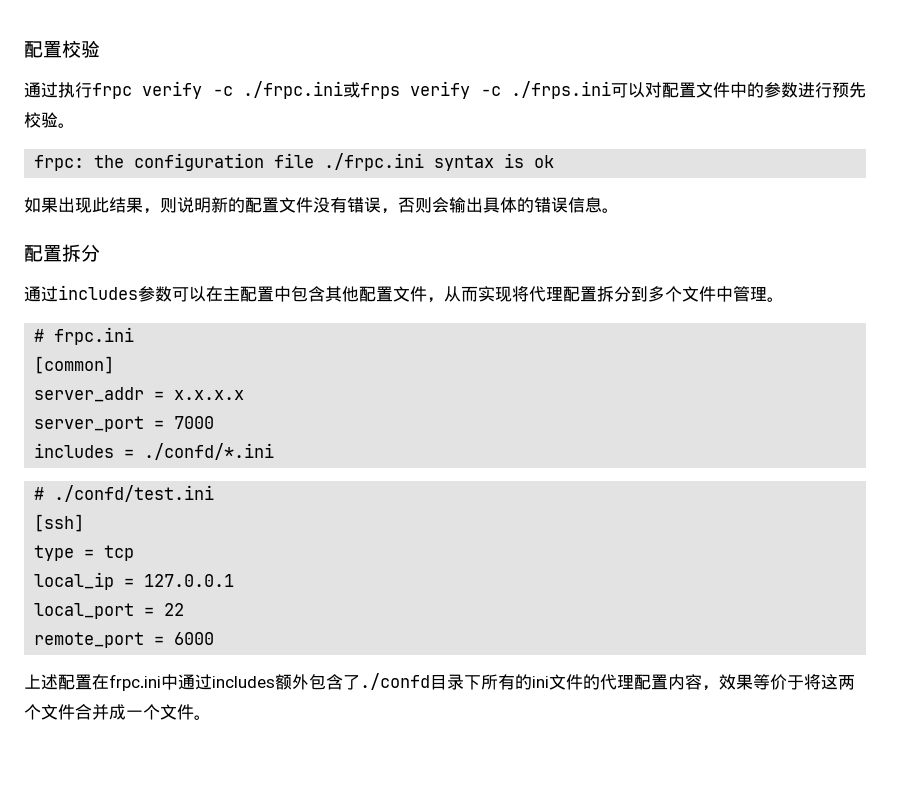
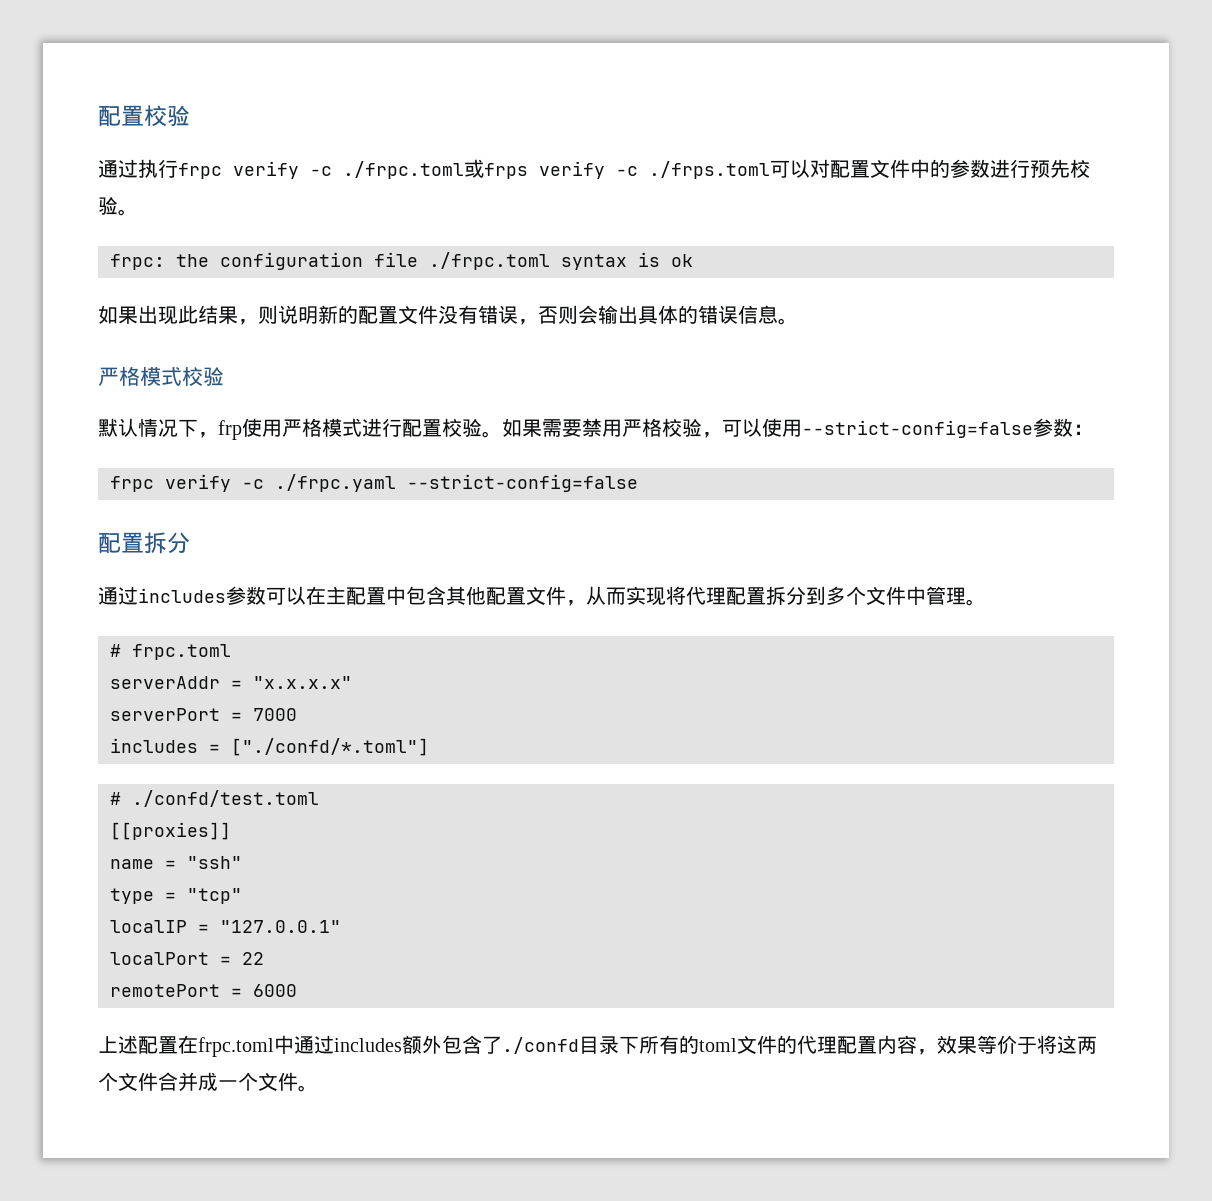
[243,81,343,99] ./frpc.ini -> [343,161,464,179] ./frpc.toml
[510,81,611,99] ./frps.ini -> [649,161,770,179] ./frps.toml
[324,153,425,171] ./frpc.ini -> [429,252,550,270] ./frpc.toml
(619, 210) none -> [98,366,224,386] [98,418,1093,440] [110,474,638,492] // 严格模式校验 // 默认情况下，frp使用严格模式进行配置校验。如果需要禁用严格校验，可以使用--strict-config=false参数： // frpc verify -c ./frpc.yaml --strict-config=false
[54,327,135,345] [34,356,115,374] [34,387,245,402] [34,416,145,432] frpc.ini // [common] // server_addr = x.x.x.x // server_port -> [132,644,231,660] [110,676,352,689] [110,708,220,721] frpc.toml // serverAddr = "x.x.x.x" // serverPort
[144,443,275,460] [34,485,215,502] [34,514,85,532] [34,545,135,561] [34,572,235,590] [34,603,135,619] ./confd/*.ini // # ./confd/test.ini // [ssh] // type = tcp // local_ip = 127.0.0.1 // local_port -> [231,738,429,756] [110,790,319,807] [110,822,231,840] [110,856,242,869] [110,888,242,904] [110,920,341,933] [110,952,209,965] ["./confd/*.toml"] // # ./confd/test.toml // [[proxies]] // name = "ssh" // type = "tcp" // localIP = "127.0.0.1" // localPort
[34,632,145,648] remote_port -> [110,984,220,997] remotePort
[109,674,161,691] frpc.ini -> [198,1037,274,1057] frpc.toml
[532,676,549,688] ini -> [699,1038,737,1052] toml

